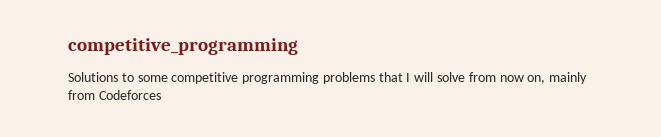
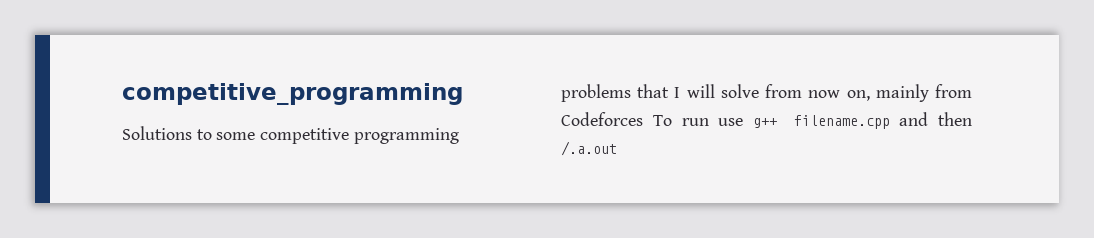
(161, 95) none -> [652,112,972,129] [561,141,617,156] To run use g++ filename.cpp and then /.a.out

